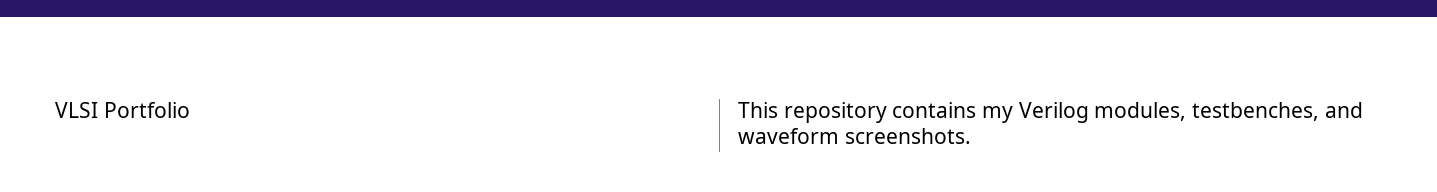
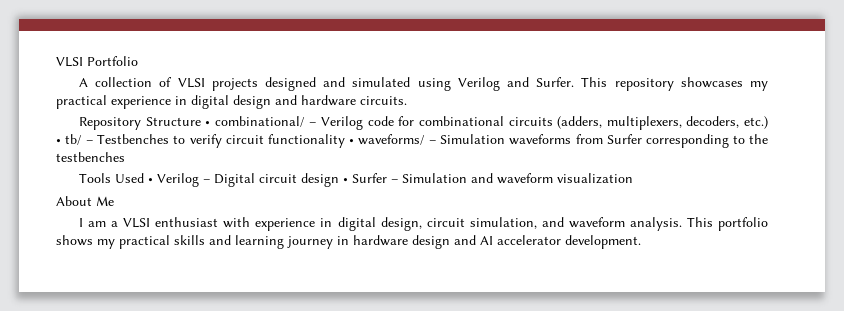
[738,102,1363,123] [738,128,971,144] This repository contains my Verilog modules, testbenches, and waveform screenshots. -> [79,77,768,91] [56,95,407,109] [79,116,768,130] [56,134,769,148] [56,152,125,162] [79,173,634,187] [56,196,114,206] [79,217,768,231] [56,235,641,249] A collection of VLSI projects designed and simulated using Verilog and Surfer. This repository showcases my practical experience in digital design and hardware circuits. // Repository Structure • combinational/ – Verilog code for combinational circuits (adders, multiplexers, decoders, etc.) • tb/ – Testbenches to verify circuit functionality • waveforms/ – Simulation waveforms from Surfer corresponding to the testbenches // Tools Used • Verilog – Digital circuit design • Surfer – Simulation and waveform visualization // About Me // I am a VLSI enthusiast with experience in digital design, circuit simulation, and waveform analysis. This portfolio shows my practical skills and learning journey in hardware design and AI accelerator development.

